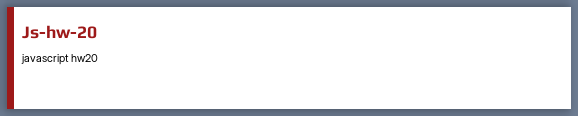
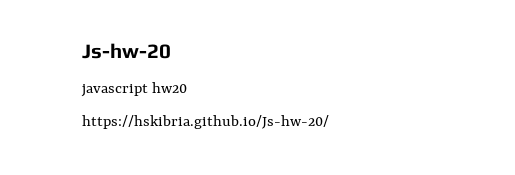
(98, 58) none -> [82,115,329,129] // https://hskibria.github.io/Js-hw-20/

